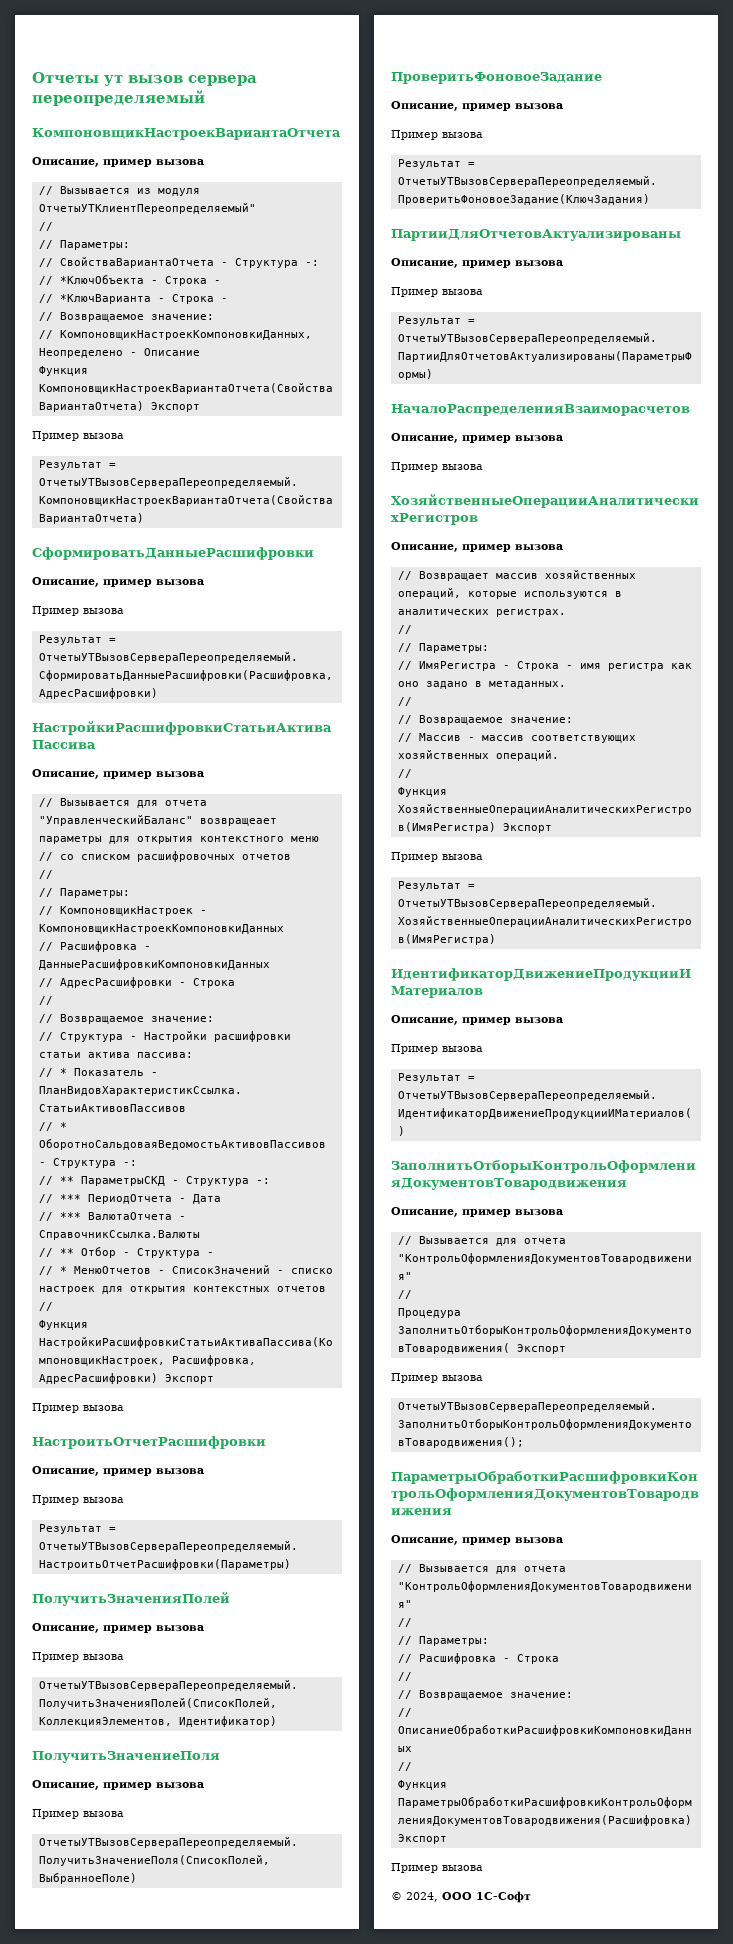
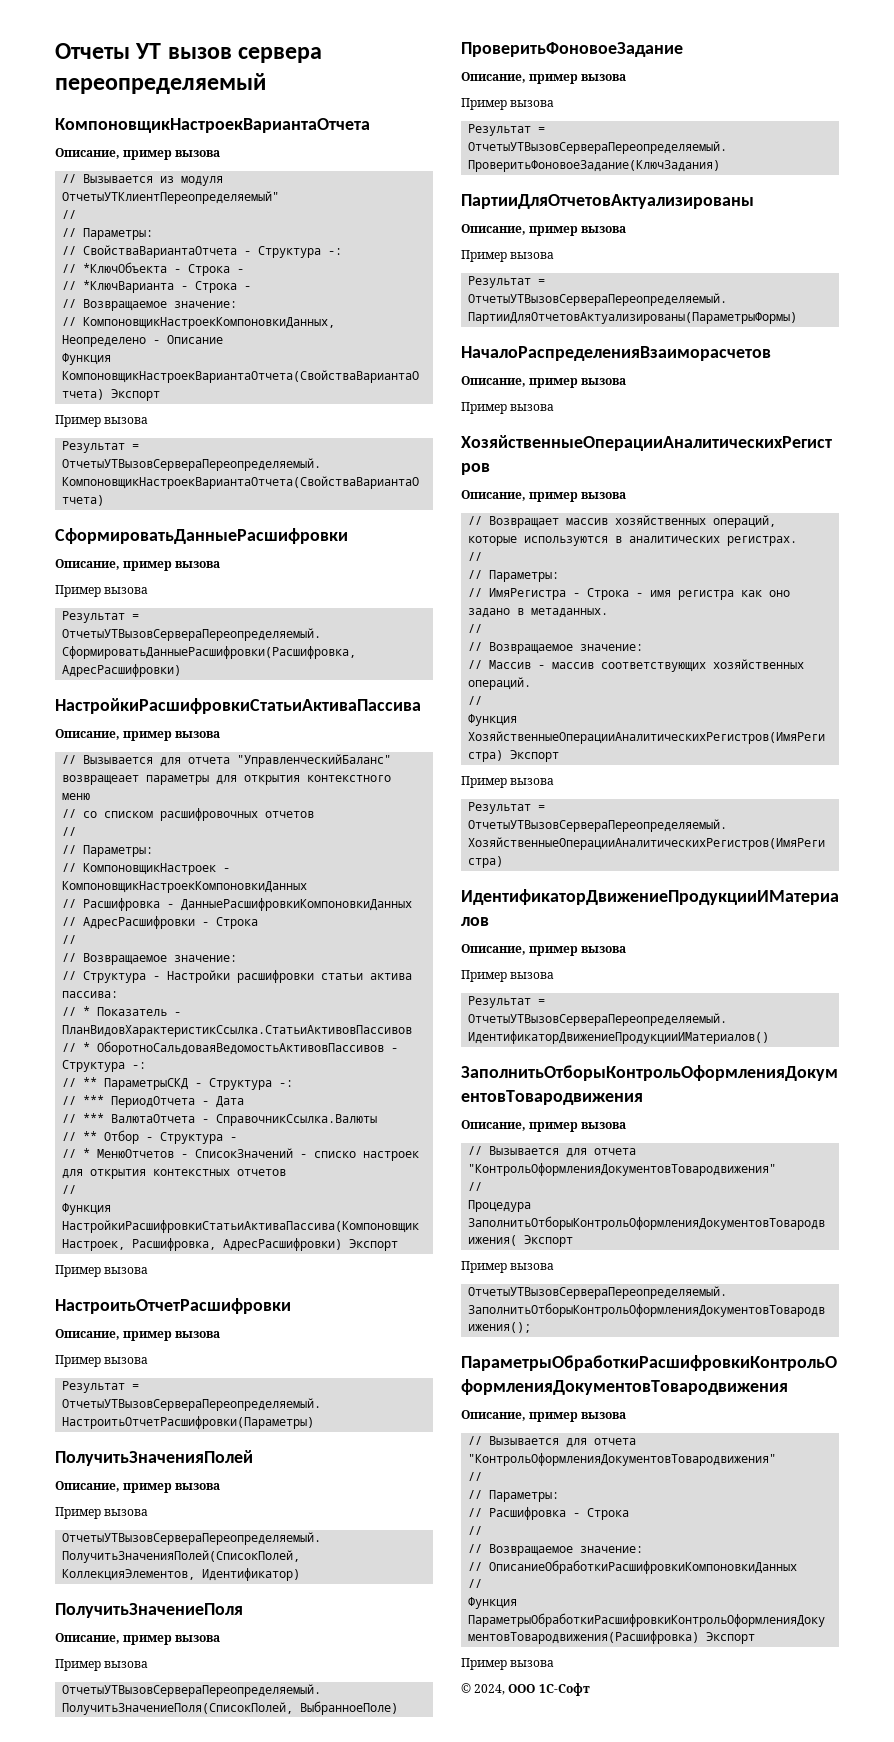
[104,75,123,86] ут -> [135,43,162,59] УТ

